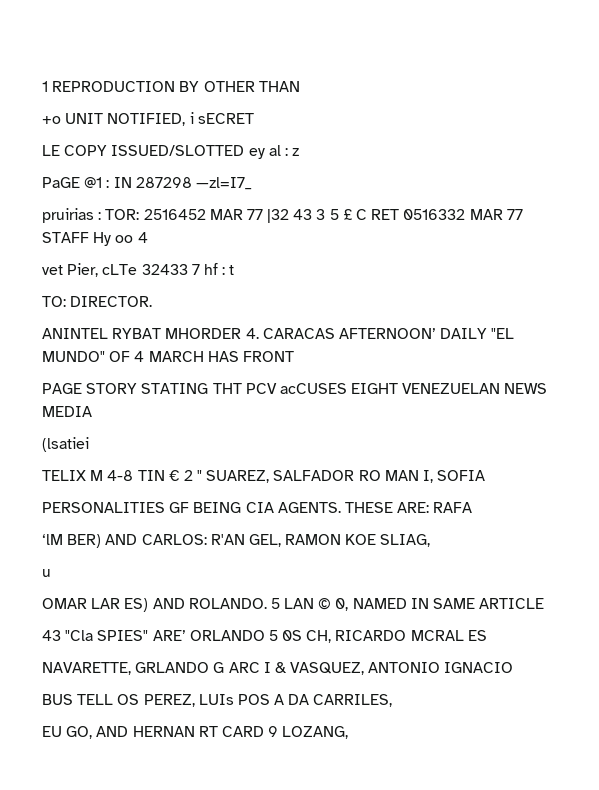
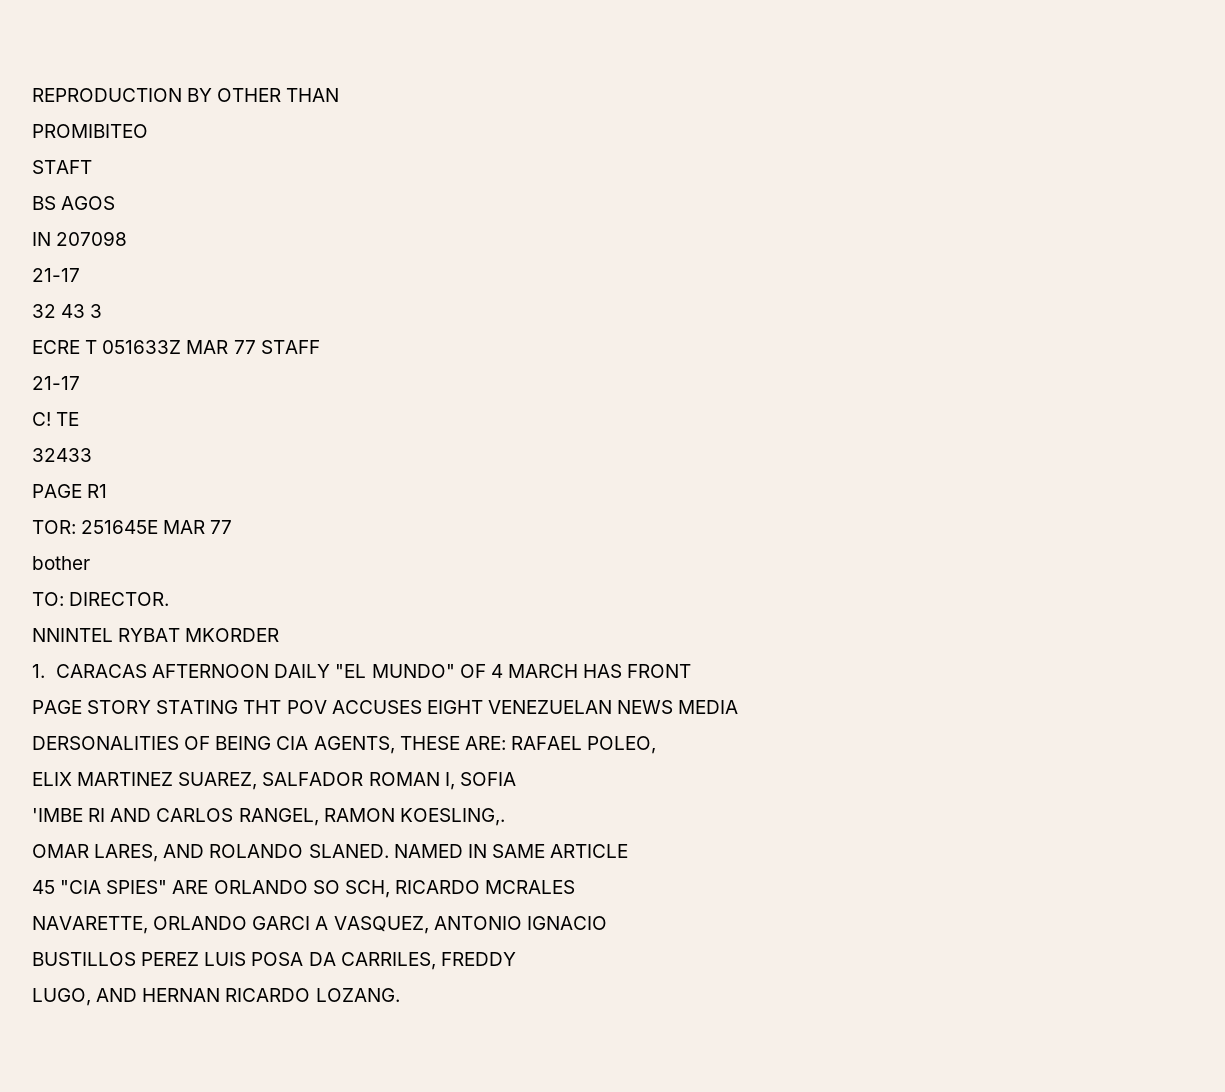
[42,81,48,92] 1 -> (32, 95) none
[42,112,254,126] [42,145,300,159] [42,177,252,190] [42,208,523,223] [42,232,148,246] [42,263,235,277] [42,296,153,307] [42,328,436,339] +o UNIT NOTIFIED, i sECRET // LE COPY ISSUED/SLOTTED ey al : z // PaGE @1 : IN 287298 —zl=I7_ // pruirias : TOR: 2516452 MAR 77 |32 43 3 5 £ C RET 0516332 MAR 77 STAFF Hy oo 4 // vet Pier, cLTe 32433 7 hf : t // TO: DIRECTOR. // ANINTEL RYBAT MHORDER 4. CARACAS AFTERNOON’ -> [32,124,148,138] [32,160,92,174] [32,196,116,210] [32,231,128,246] [32,268,80,282] [32,304,103,318] [32,340,320,354] [32,376,80,390] [32,412,80,426] [32,448,92,462] [32,484,108,498] [32,520,233,534] [32,556,90,570] [32,592,170,606] [32,628,280,642] [32,664,270,678] PROMIBITEO // STAFT // BS AGOS // IN 207098 // 21-17 // 32 43 3 // ECRE T 051633Z MAR 77 STAFF // 21-17 // C! TE // 32433 // PAGE R1 // TOR: 251645E MAR 77 // bother // TO: DIRECTOR. // NNINTEL RYBAT MKORDER // 1. CARACAS AFTERNOON
[245,383,347,394] PCV acCUSES -> [286,700,422,714] POV ACCUSES
[42,437,89,452] [42,470,486,483] [42,502,473,513] [42,534,431,548] [42,569,51,577] [42,598,545,612] [42,630,487,643] [42,662,514,675] [42,694,393,707] [42,726,349,739] (lsatiei // TELIX M 4-8 TIN € 2 " SUAREZ, SALFADOR RO MAN I, SOFIA // PERSONALITIES GF BEING CIA AGENTS. THESE ARE: RAFA // ‘lM BER) AND CARLOS: R'AN GEL, RAMON KOE SLIAG, // u // OMAR LAR ES) AND ROLANDO. 5 LAN © 0, NAMED IN SAME ARTICLE // 43 "Cla SPIES" ARE’ ORLANDO 5 0S CH, RICARDO MCRAL ES // NAVARETTE, GRLANDO G ARC I & VASQUEZ, ANTONIO IGNACIO // BUS TELL OS PEREZ, LUIs POS A DA CARRILES, // EU GO, AND HERNAN RT CARD 9 LOZANG, -> [32,736,657,754] [32,772,516,790] [32,808,505,826] [32,844,629,862] [32,880,576,898] [32,916,607,934] [32,952,516,970] [32,988,400,1006] DERSONALITIES OF BEING CIA AGENTS, THESE ARE: RAFAEL POLEO, // ELIX MARTINEZ SUAREZ, SALFADOR ROMAN I, SOFIA // 'IMBE RI AND CARLOS RANGEL, RAMON KOESLING,. // OMAR LARES, AND ROLANDO SLANED. NAMED IN SAME ARTICLE // 45 "CIA SPIES" ARE ORLANDO SO SCH, RICARDO MCRALES // NAVARETTE, ORLANDO GARCI A VASQUEZ, ANTONIO IGNACIO // BUSTILLOS PEREZ LUIS POSA DA CARRILES, FREDDY // LUGO, AND HERNAN RICARDO LOZANG.

